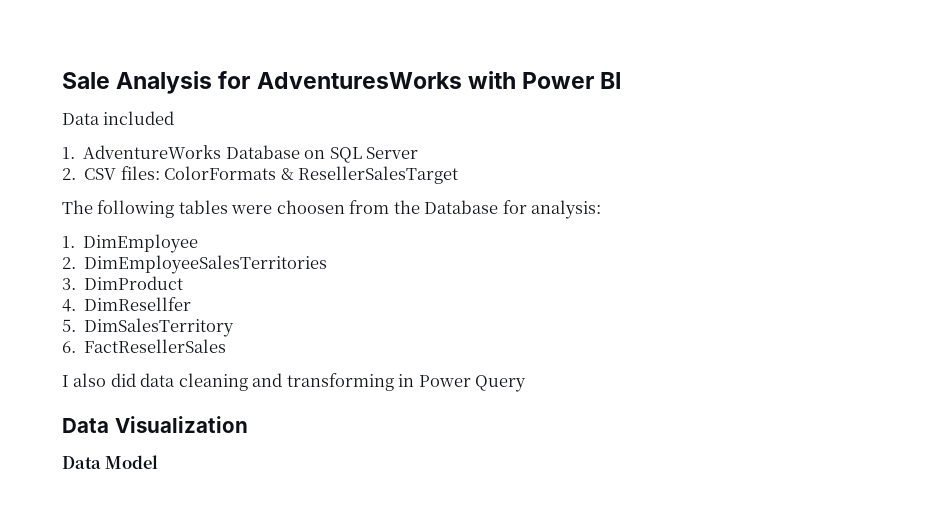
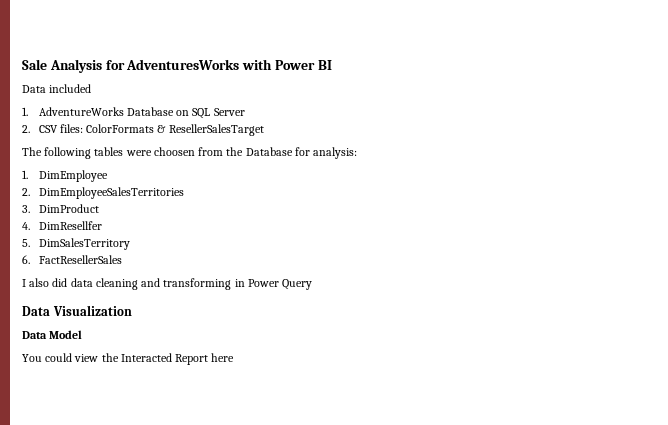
(159, 462) none -> [22,353,235,365] // You could view the Interacted Report here

